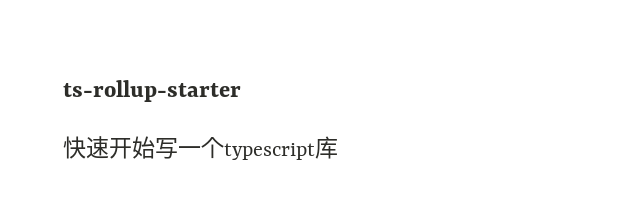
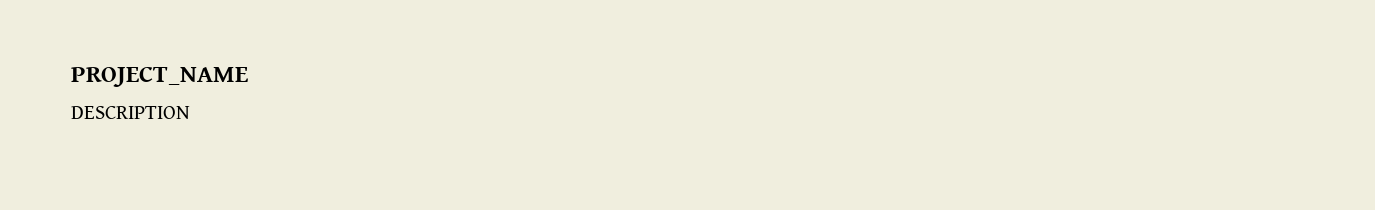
[63,80,241,102] [63,136,338,160] ts-rollup-starter // 快速开始写一个typescript库 -> [71,66,248,87] [71,106,190,119] PROJECT_NAME // DESCRIPTION

